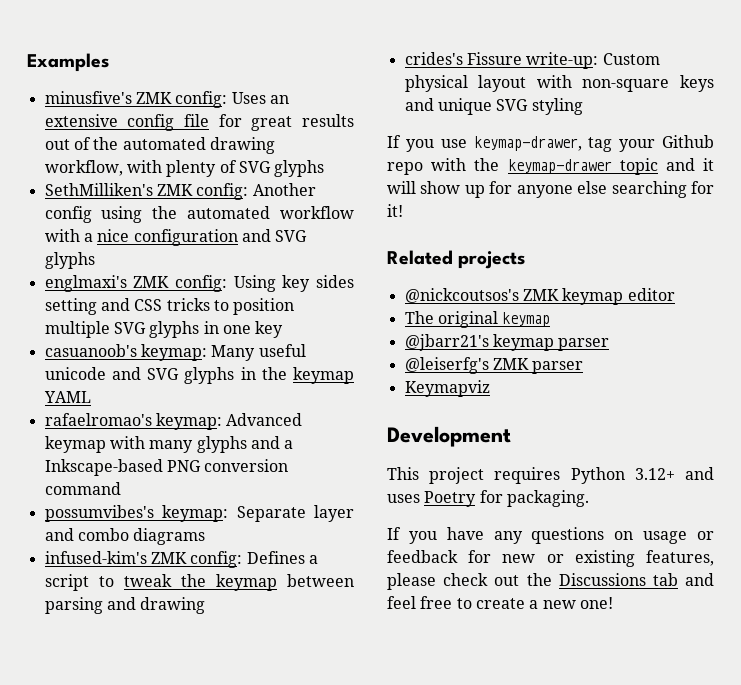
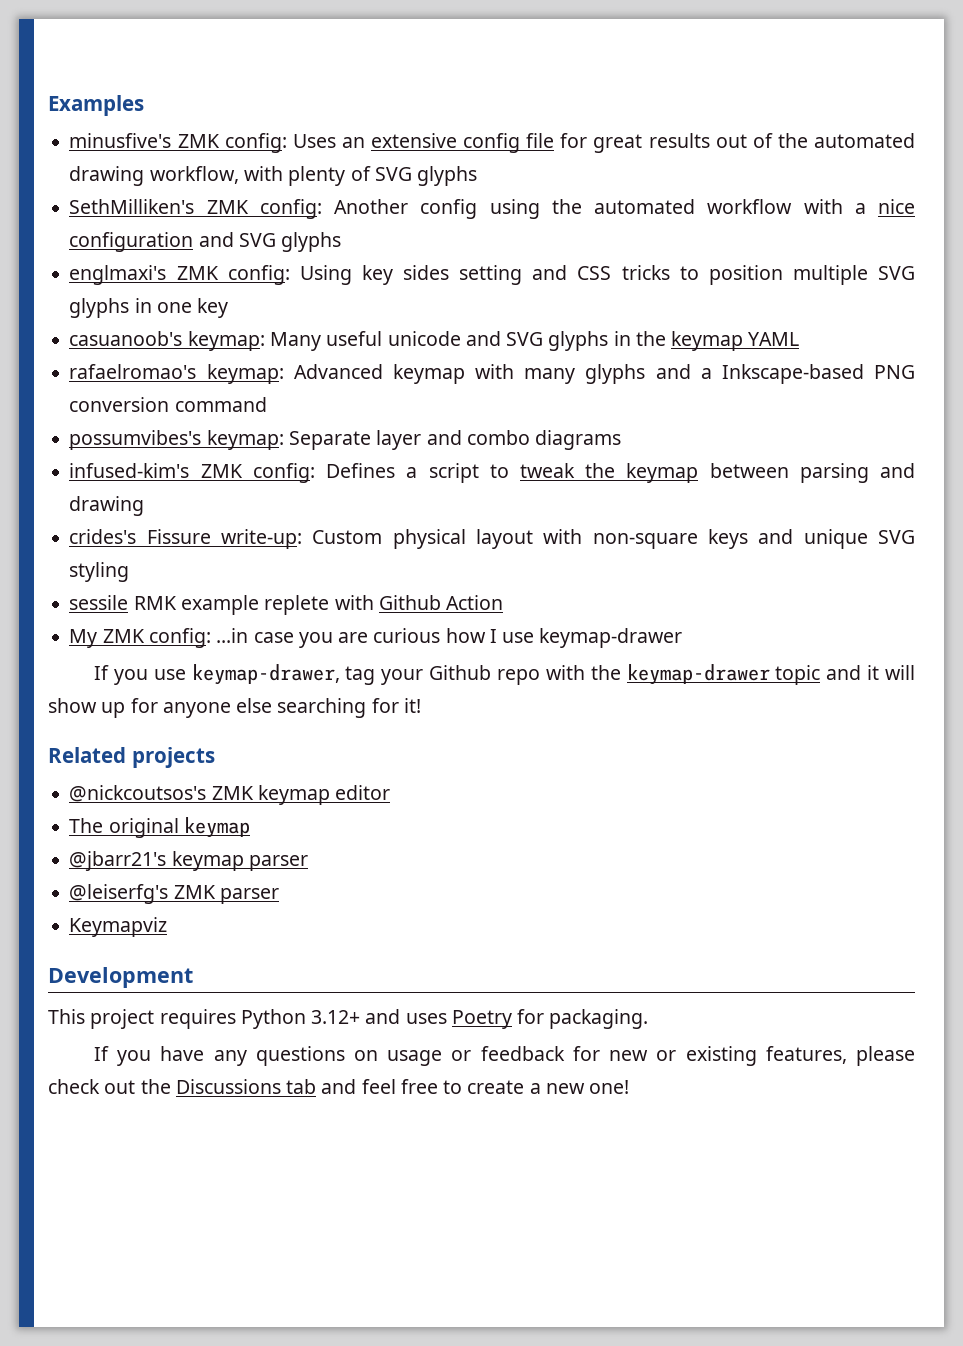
(583, 106) none -> [69,595,504,615] [69,628,683,648] // sessile RMK example replete with Github Action // My ZMK config: ...in case you are curious how I use keymap-drawer

